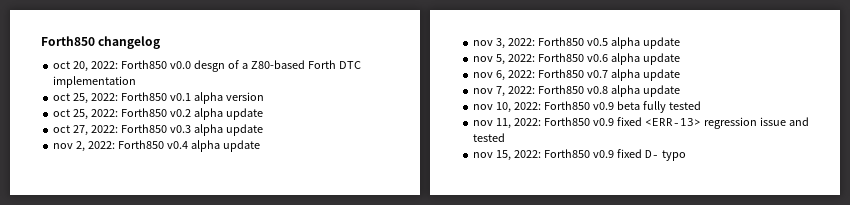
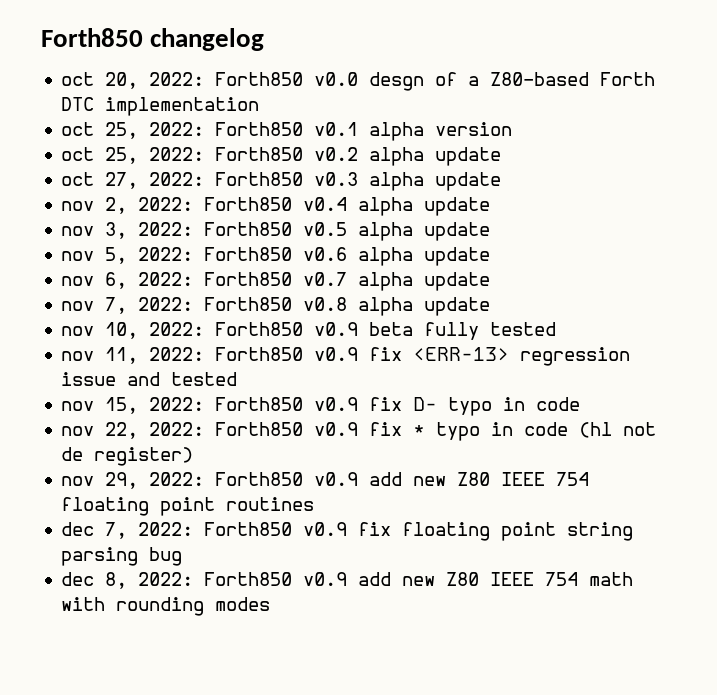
[616,117,642,126] fixed -> [369,347,403,361] fix
[616,149,642,158] fixed -> [369,397,403,411] fix
(686, 155) none -> [503,397,581,411] [61,422,657,441] [61,447,194,466] [61,472,590,489] [61,497,315,516] [61,522,634,541] [61,547,183,566] [61,572,634,589] [61,597,271,616] in code // nov 22, 2022: Forth850 v0.9 fix * typo in code (hl not de register) // nov 29, 2022: Forth850 v0.9 add new Z80 IEEE 754 floating point routines // dec 7, 2022: Forth850 v0.9 fix floating point string parsing bug // dec 8, 2022: Forth850 v0.9 add new Z80 IEEE 754 math with rounding modes

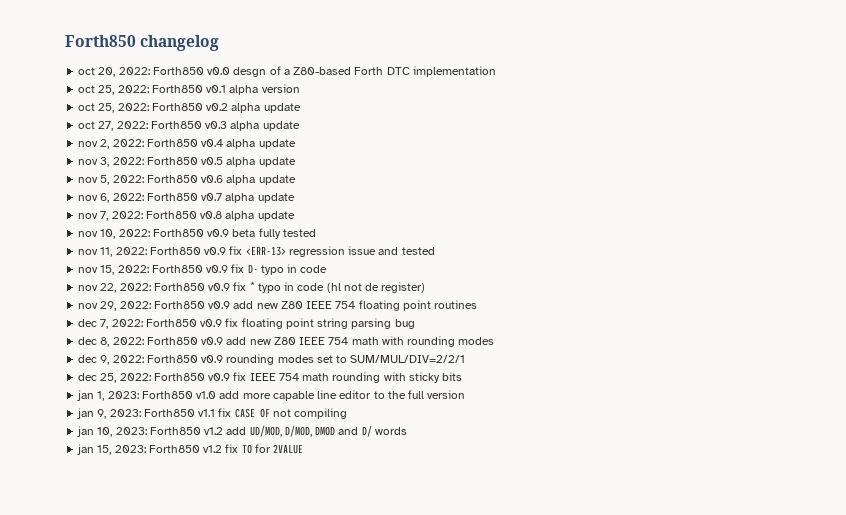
(271, 604) none -> [78,354,466,365] [78,372,463,383] [77,390,466,401] [77,408,348,419] [77,425,407,437] [77,444,304,455] // dec 9, 2022: Forth850 v0.9 rounding modes set to SUM/MUL/DIV=2/2/1 // dec 25, 2022: Forth850 v0.9 fix IEEE 754 math rounding with sticky bits // jan 1, 2023: Forth850 v1.0 add more capable line editor to the full version // jan 9, 2023: Forth850 v1.1 fix CASE OF not compiling // jan 10, 2023: Forth850 v1.2 add UD/MOD, D/MOD, DMOD and D/ words // jan 15, 2023: Forth850 v1.2 fix TO for 2VALUE

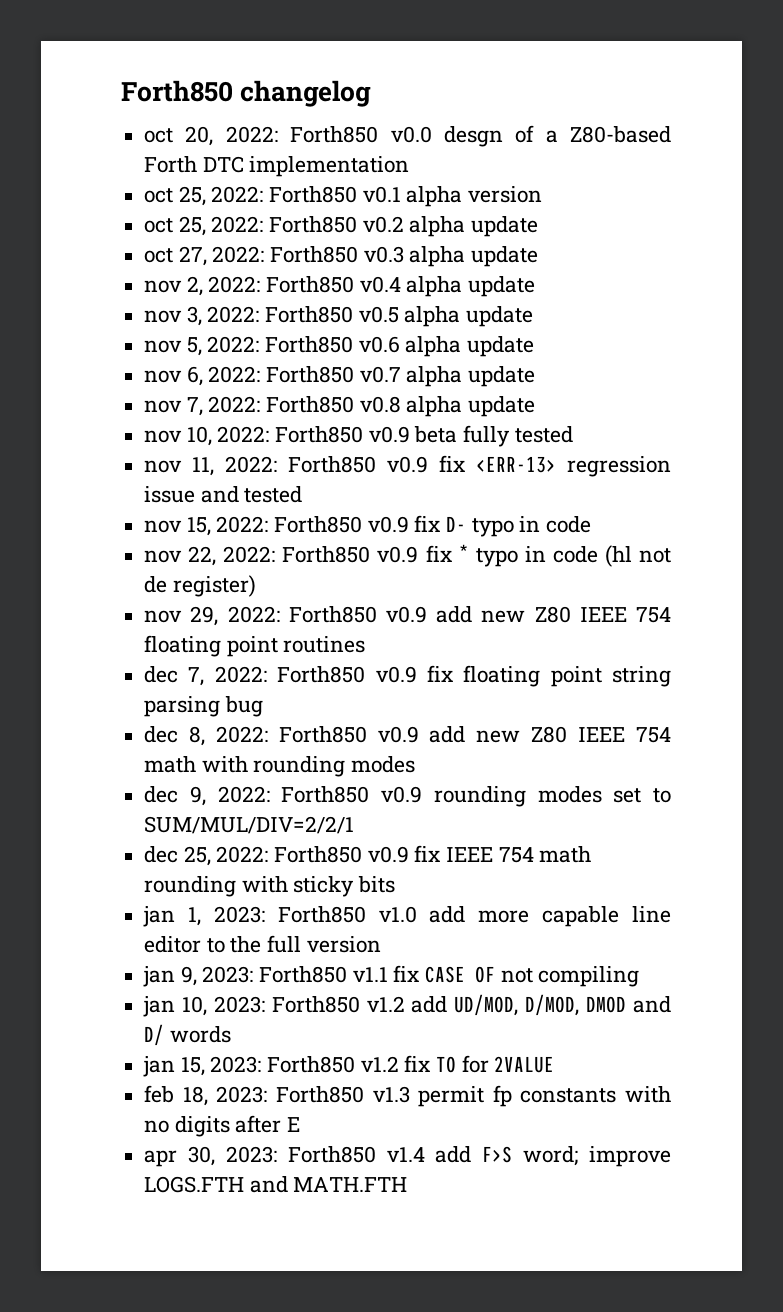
(304, 449) none -> [144,1085,671,1107] [144,1115,301,1137] [144,1146,671,1167] [144,1176,408,1193] // feb 18, 2023: Forth850 v1.3 permit fp constants with no digits after E // apr 30, 2023: Forth850 v1.4 add F>S word; improve LOGS.FTH and MATH.FTH

